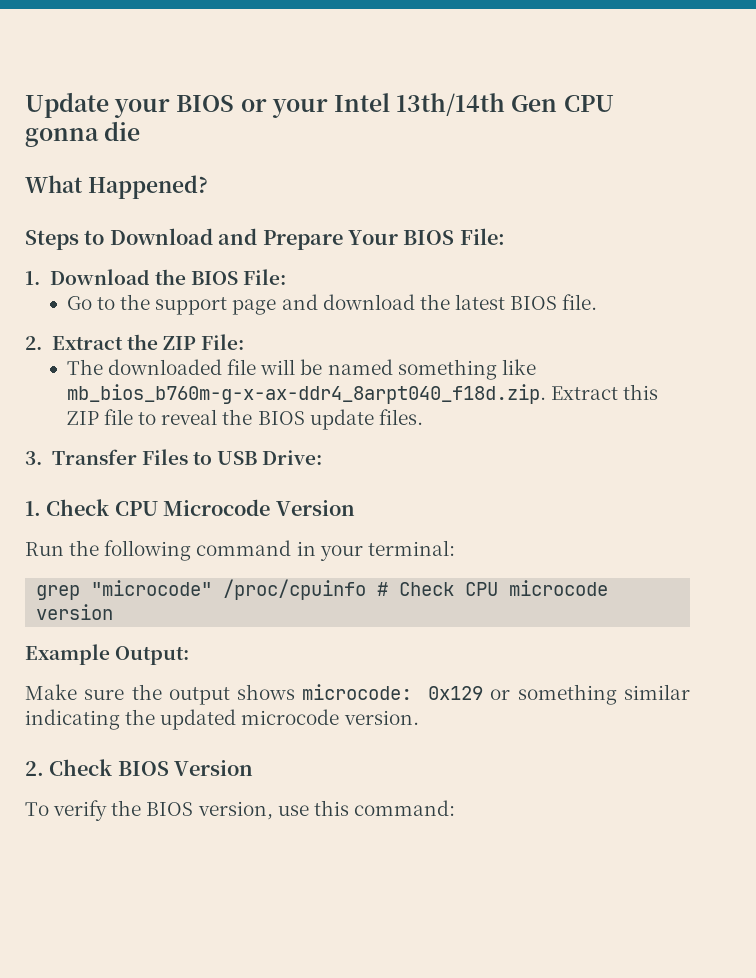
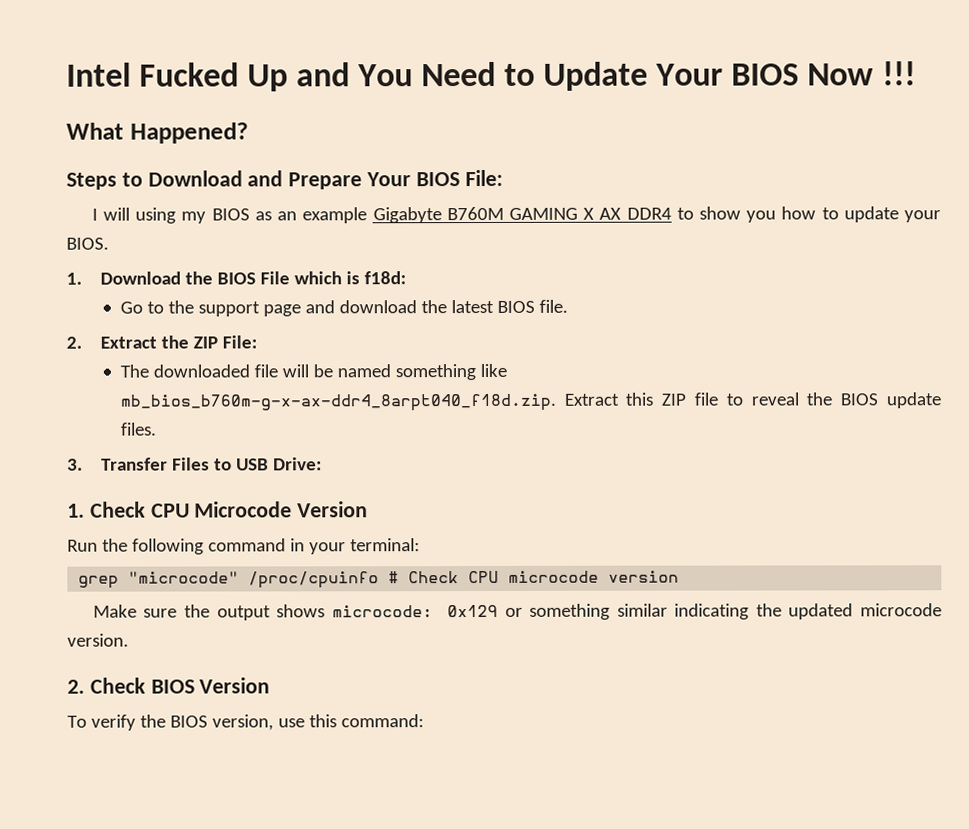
[25,92,614,118] [25,121,141,147] Update your BIOS or your Intel 13th/14th Gen CPU gonna die -> [66,61,916,92] Intel Fucked Up and You Need to Update Your BIOS Now !!!
(505, 236) none -> [91,206,942,224] [66,237,109,250] // I will using my BIOS as an example Gigabyte B760M GAMING X AX DDR4 to show you how to update your BIOS.
[242,269,286,285] File: -> [259,271,406,285] File which is f18d:
[25,644,190,665] // Example Output: -> (680, 576) none

